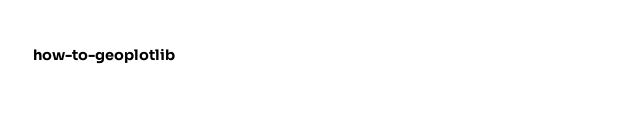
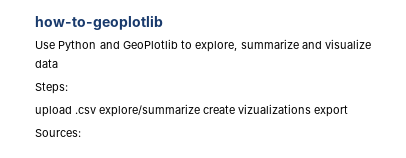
(175, 56) none -> [35,39,371,52] [35,59,58,68] [35,82,68,94] [35,104,348,117] [35,129,81,137] // Use Python and GeoPlotlib to explore, summarize and visualize data // Steps: // upload .csv explore/summarize create vizualizations export // Sources:

